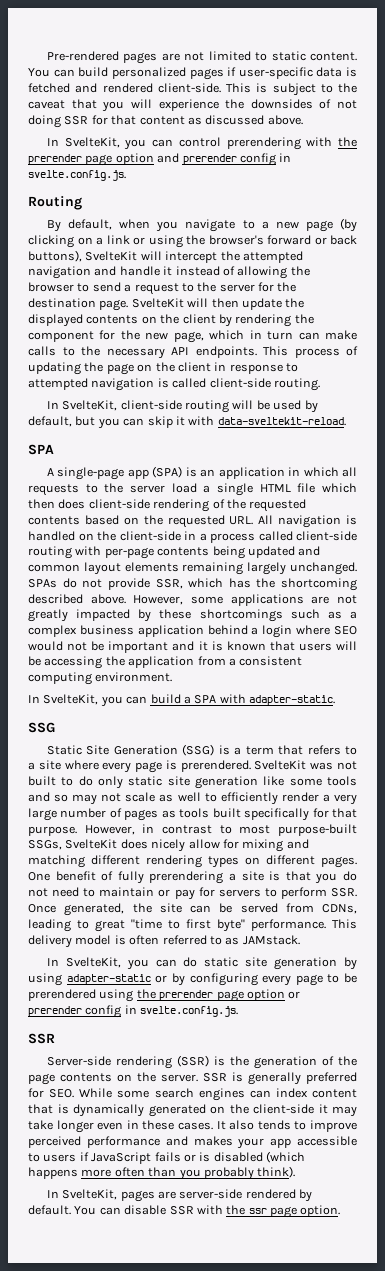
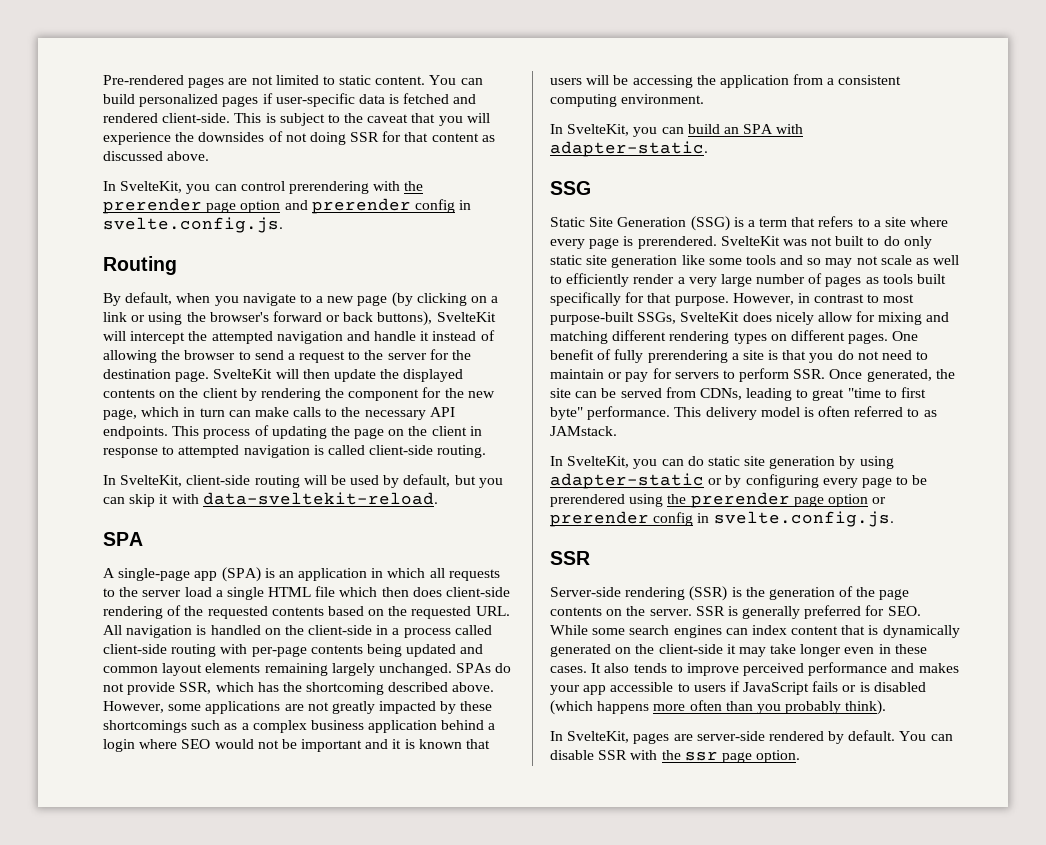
[183,696,191,704] a -> [723,127,739,134] an

